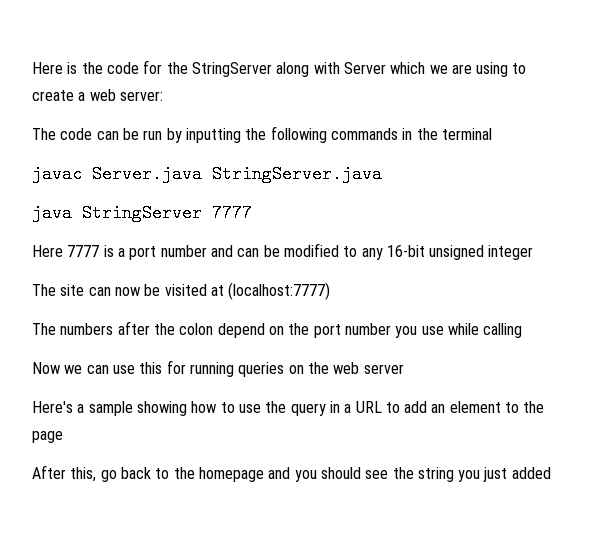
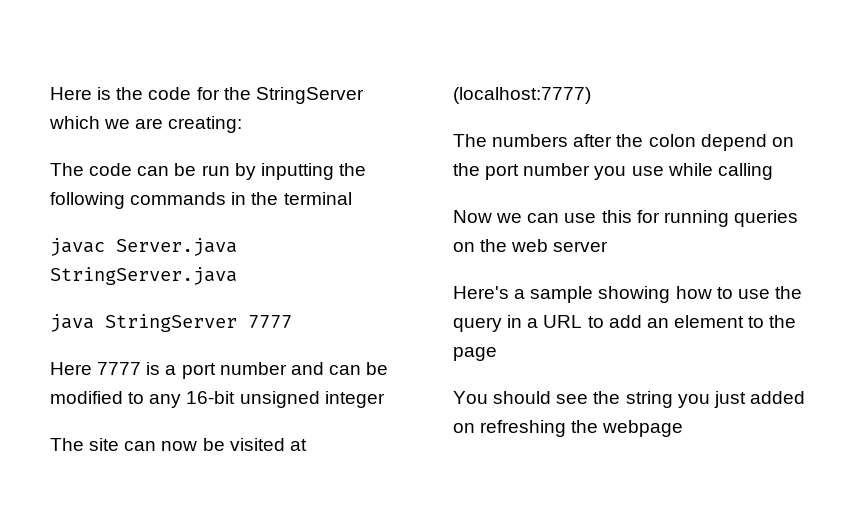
[276,62,527,77] [32,89,163,101] along with Server which we are using to create a web server: -> [49,116,243,133] which we are creating:
[32,465,317,482] After this, go back to the homepage and you -> [453,391,488,404] You
(551, 473) none -> [453,420,684,437] on refreshing the webpage

